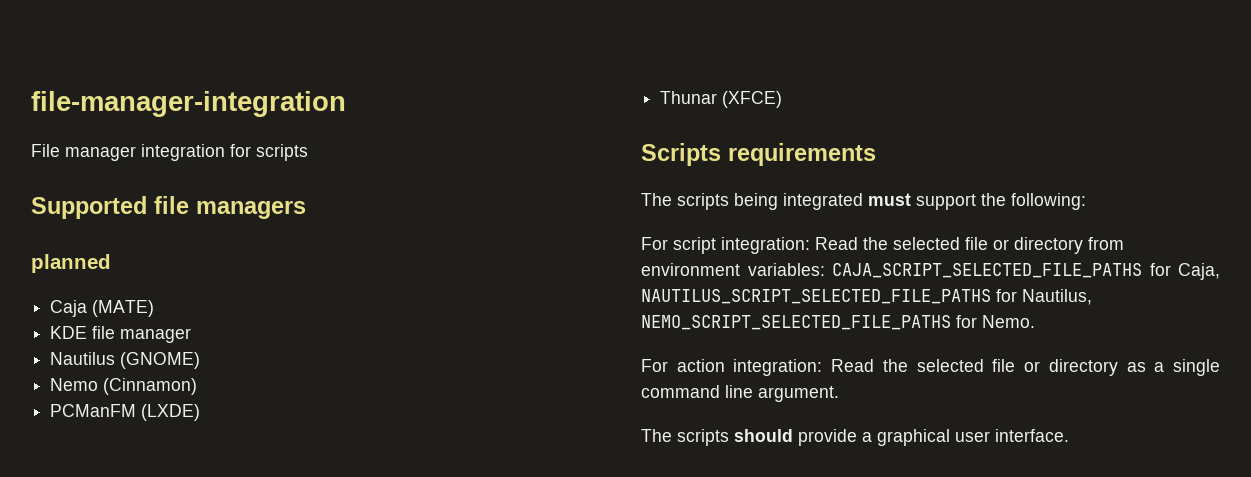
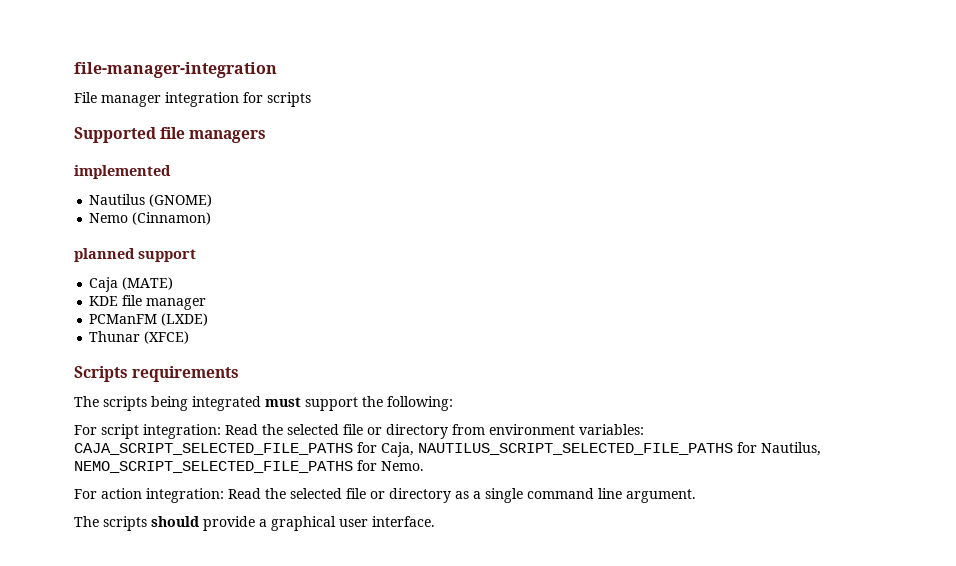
(306, 210) none -> [74,165,171,179] [89,194,213,207] [89,212,212,225] // implemented // Nautilus (GNOME) // Nemo (Cinnamon)
(111, 263) none -> [138,249,196,262] support
[50,352,201,369] [50,378,198,395] // Nautilus (GNOME) // Nemo (Cinnamon) -> (207, 304) none

